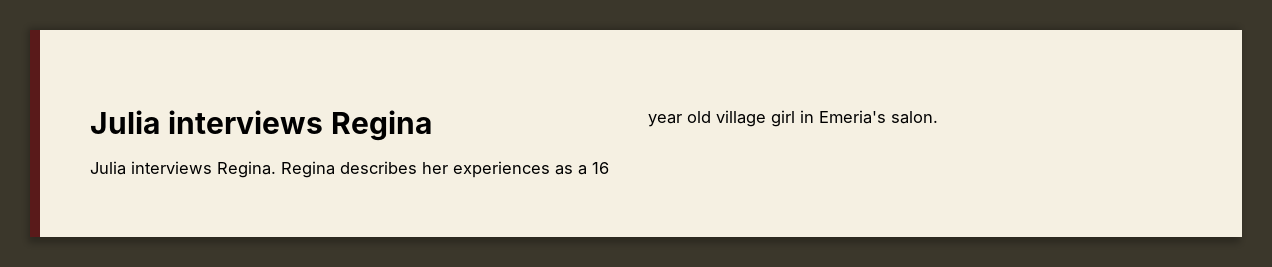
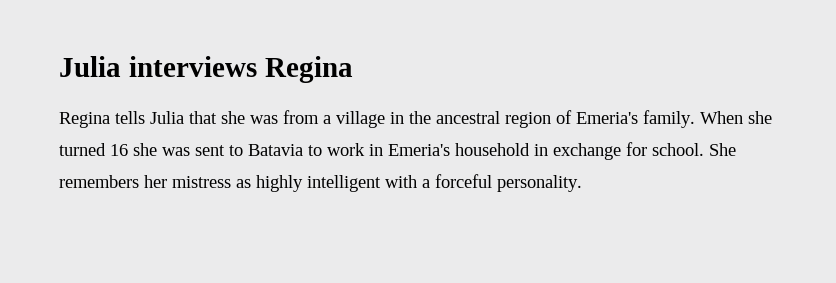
[90,161,609,178] [648,110,938,127] Julia interviews Regina. Regina describes her experiences as a 16 year old village girl in Emeria's salon. -> [59,110,772,128] [59,142,736,160] [59,174,582,192] Regina tells Julia that she was from a village in the ancestral region of Emeria's family. When she turned 16 she was sent to Batavia to work in Emeria's household in exchange for school. She remembers her mistress as highly intelligent with a forceful personality.

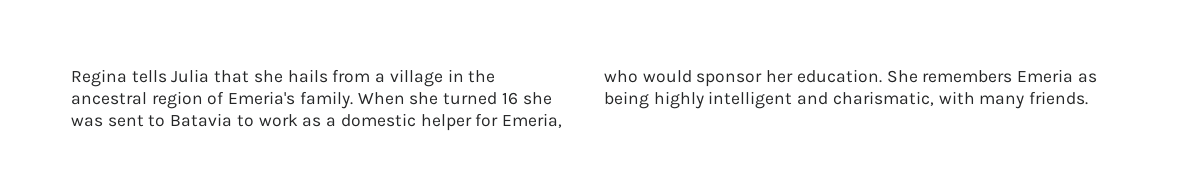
[59,56,353,83] Julia interviews Regina // -> (71, 78) none
[250,115,278,124] was -> [287,69,328,83] hails
[369,142,736,160] [59,174,582,192] in Emeria's household in exchange for school. She remembers her mistress as highly intelligent with a forceful personality. -> [302,113,562,131] [604,69,1097,87] [604,91,1089,109] as a domestic helper for Emeria, who would sponsor her education. She remembers Emeria as being highly intelligent and charismatic, with many friends.

